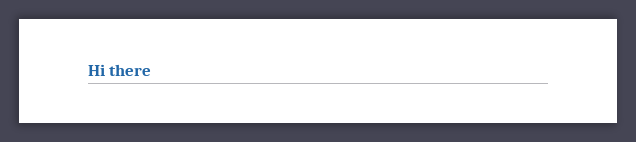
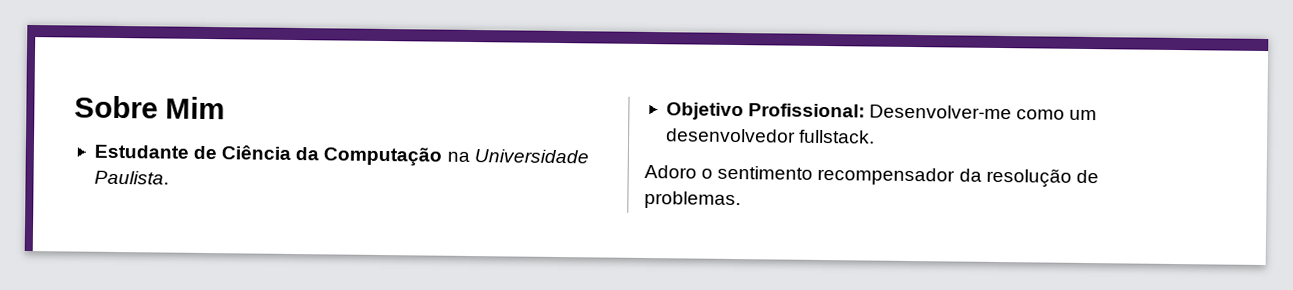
[88,64,152,76] Hi there -> [74,95,225,120] [93,144,589,167] [93,170,169,185] [665,102,1098,121] [665,128,876,144] [644,164,1099,188] [644,190,741,210] Sobre Mim // Estudante de Ciência da Computação na Universidade Paulista. // Objetivo Profissional: Desenvolver-me como um desenvolvedor fullstack. // Adoro o sentimento recompensador da resolução de problemas.

